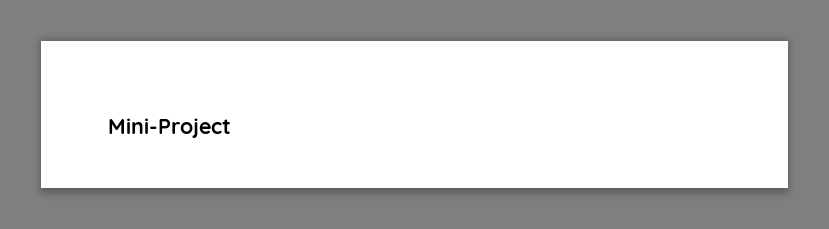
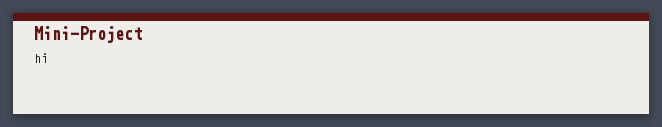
(231, 128) none -> [34,53,48,63] // hi

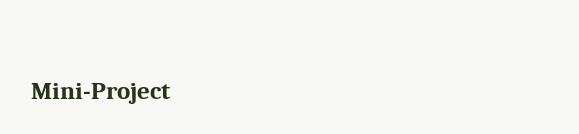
[34,53,48,63] // hi -> (171, 93) none

